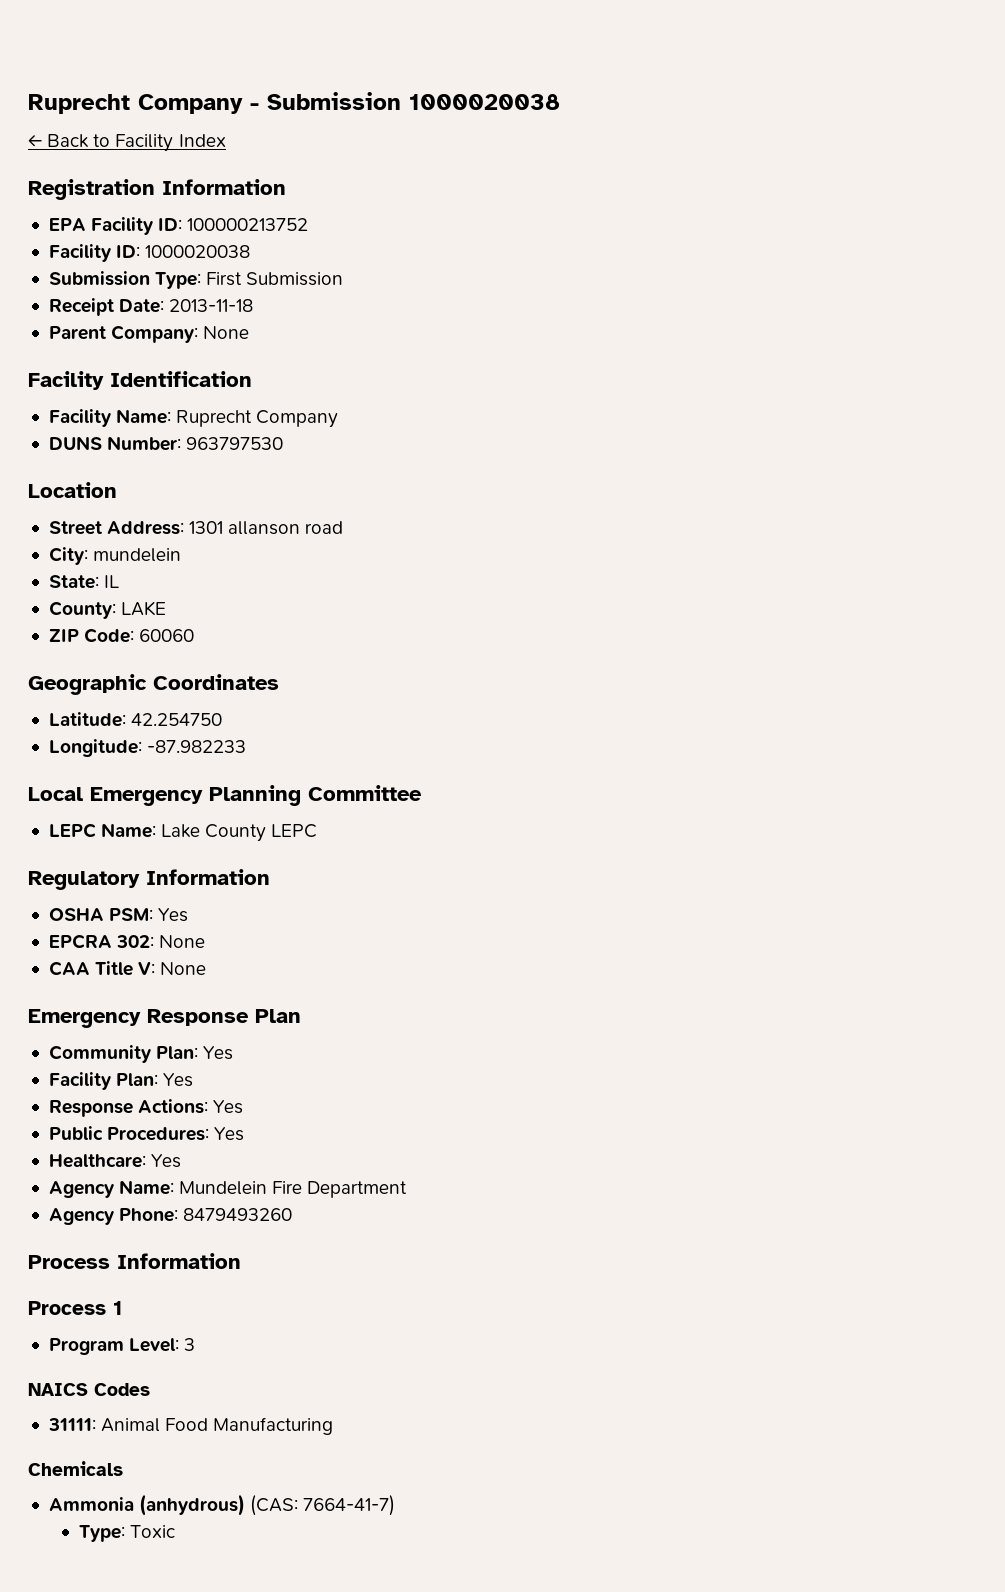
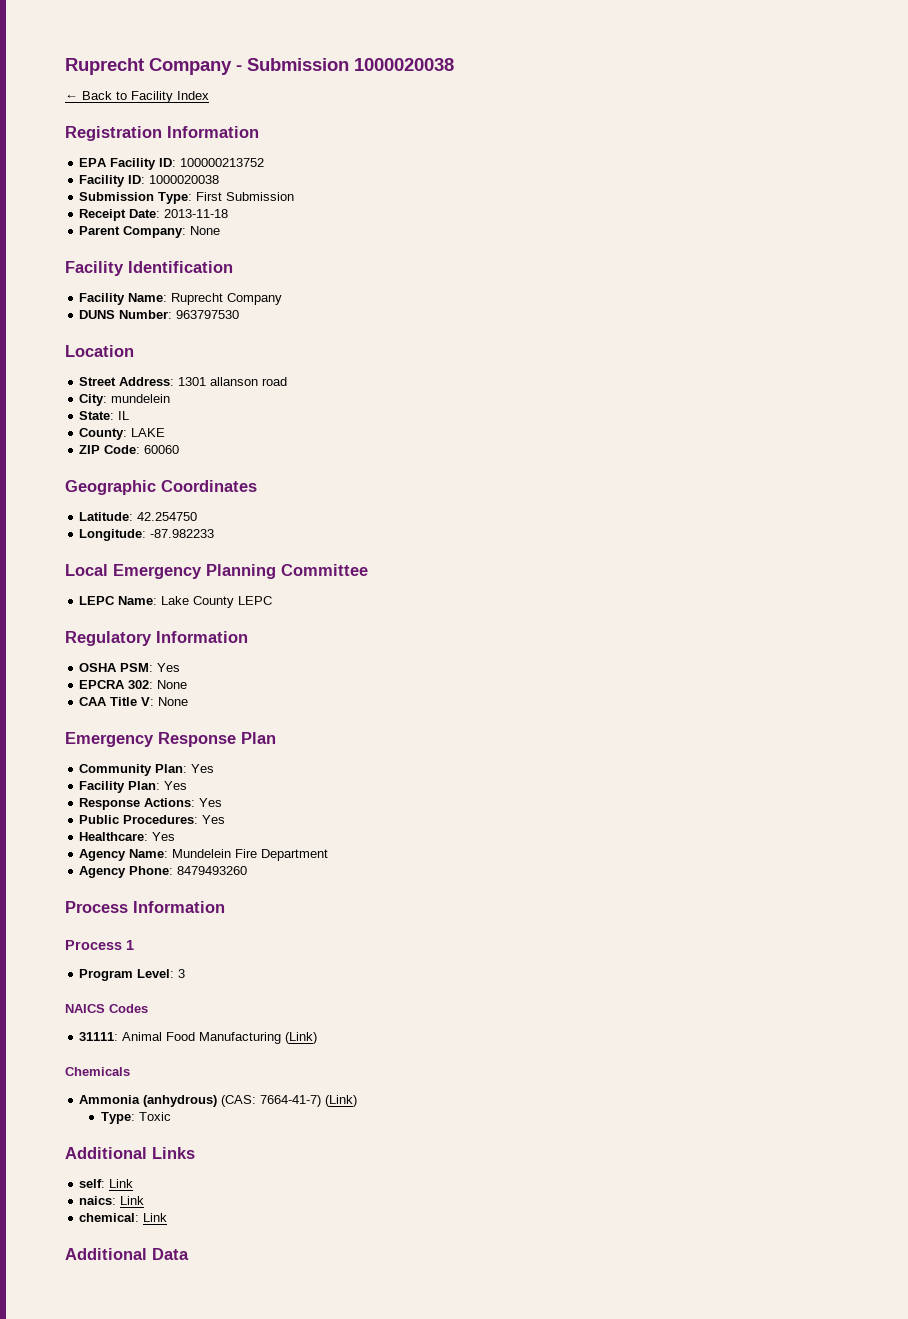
(334, 1426) none -> [285,1032,318,1044] (Link)
(396, 1505) none -> [325,1095,358,1107] (Link)
(175, 1531) none -> [65,1147,195,1159] [79,1179,134,1188] [79,1196,145,1205] [79,1213,168,1222] [65,1248,189,1260] // Additional Links // self: Link // naics: Link // chemical: Link // Additional Data

